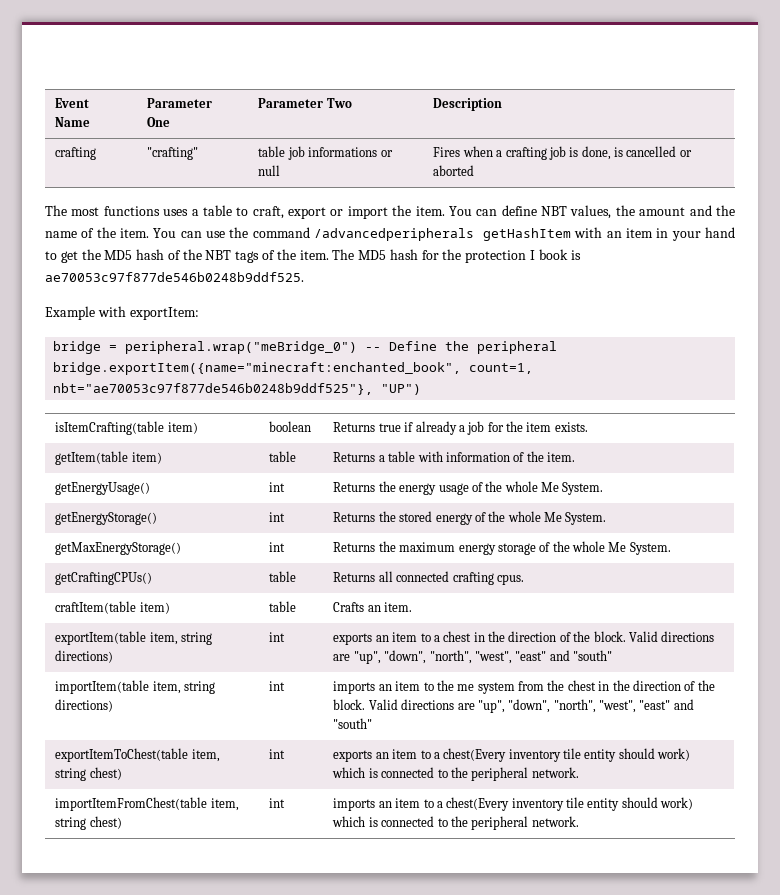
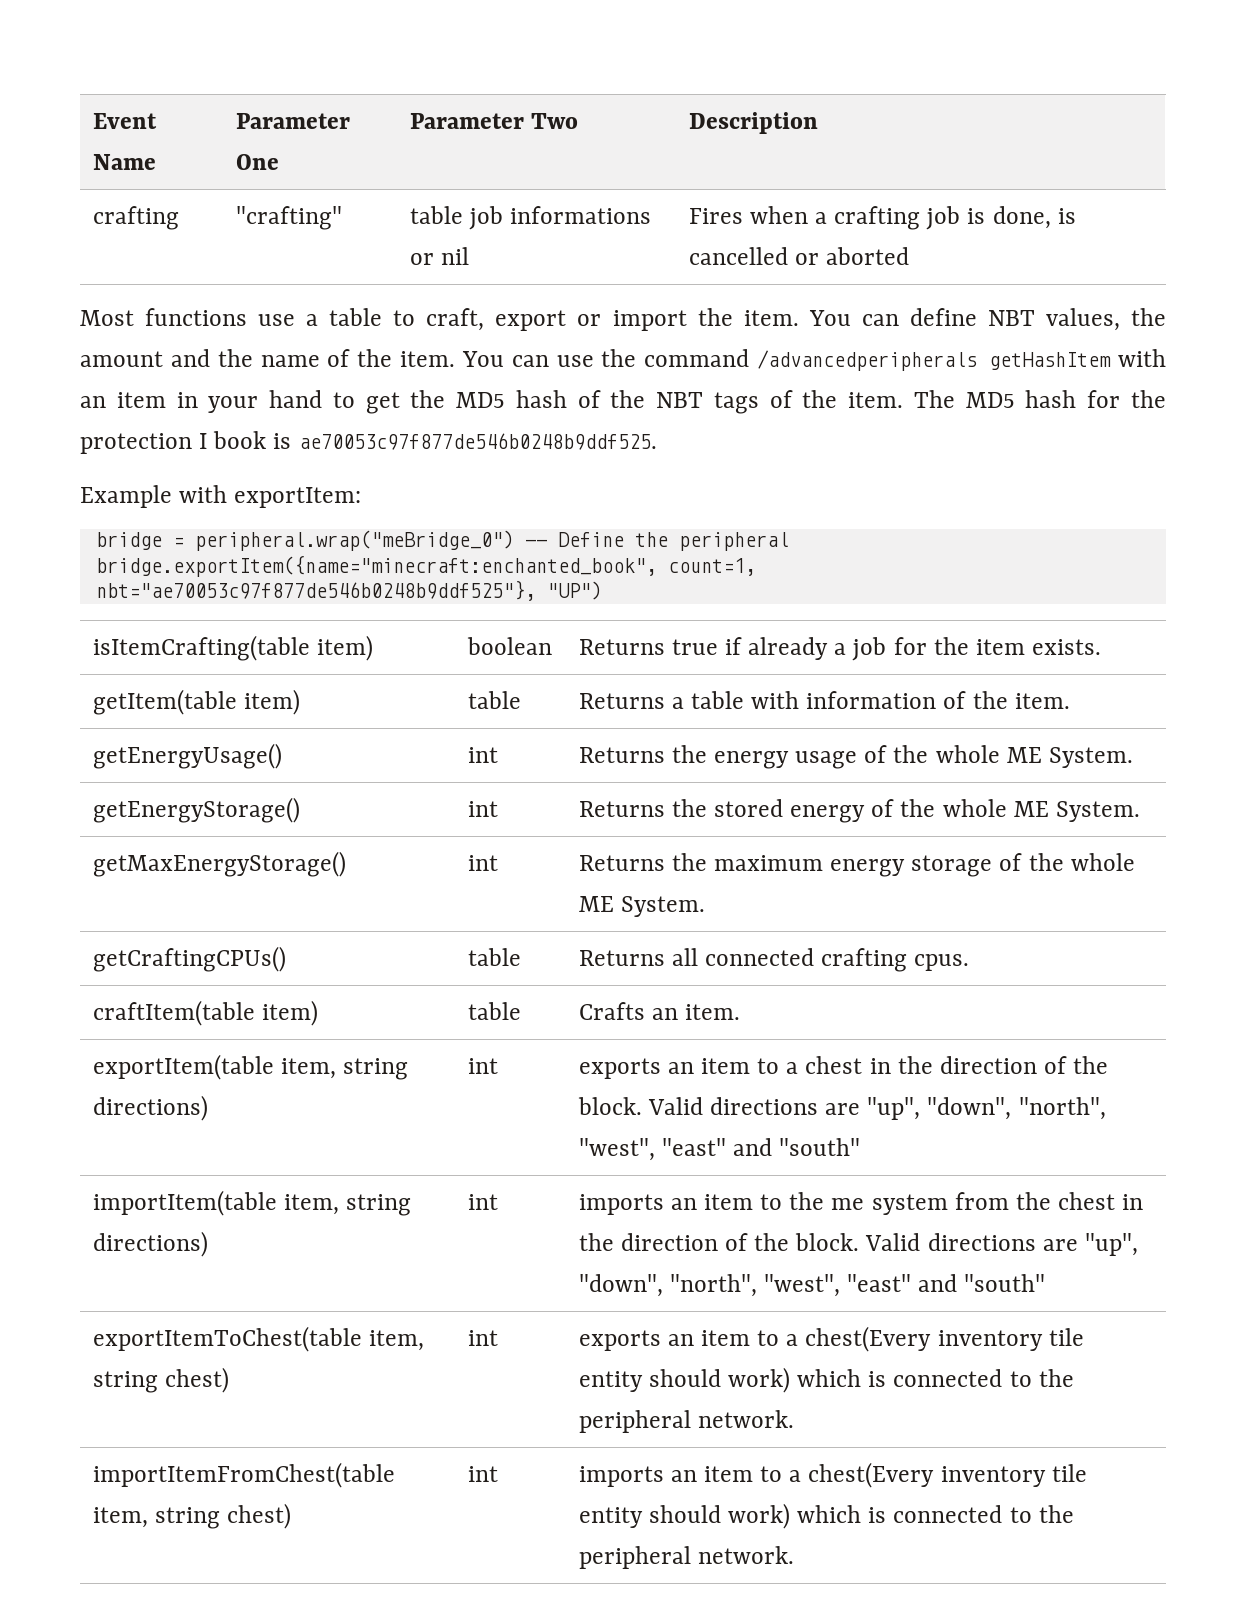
[258,165,281,176] null -> [440,247,469,265] nil
[45,205,189,216] The most functions uses -> [80,308,296,326] Most functions use
[541,482,560,492] Me -> [1006,747,1042,763] ME
[544,512,563,522] Me -> [1013,801,1049,817] ME
[608,542,627,552] Me -> [578,896,614,912] ME

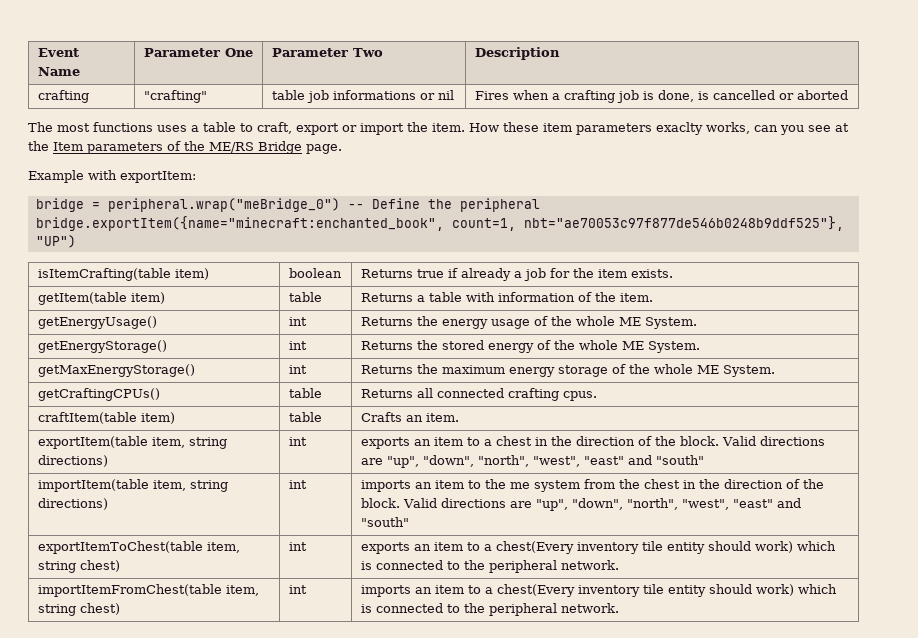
[80,308,296,326] Most functions use -> [28,122,187,132] The most functions uses
[808,308,1166,331] [80,349,1167,371] [80,390,1167,414] [80,431,657,454] You can define NBT values, the amount and the name of the item. You can use the command /advancedperipherals getHashItem with an item in your hand to get the MD5 hash of the NBT tags of the item. The MD5 hash for the protection I book is ae70053c97f877de546b0248b9ddf525. -> [469,122,849,135] [28,141,342,154] How these item parameters exaclty works, can you see at the Item parameters of the ME/RS Bridge page.

